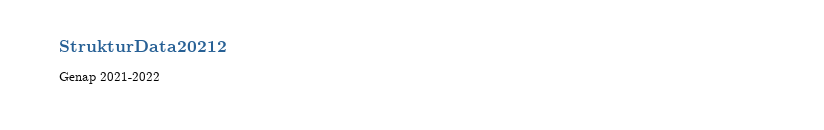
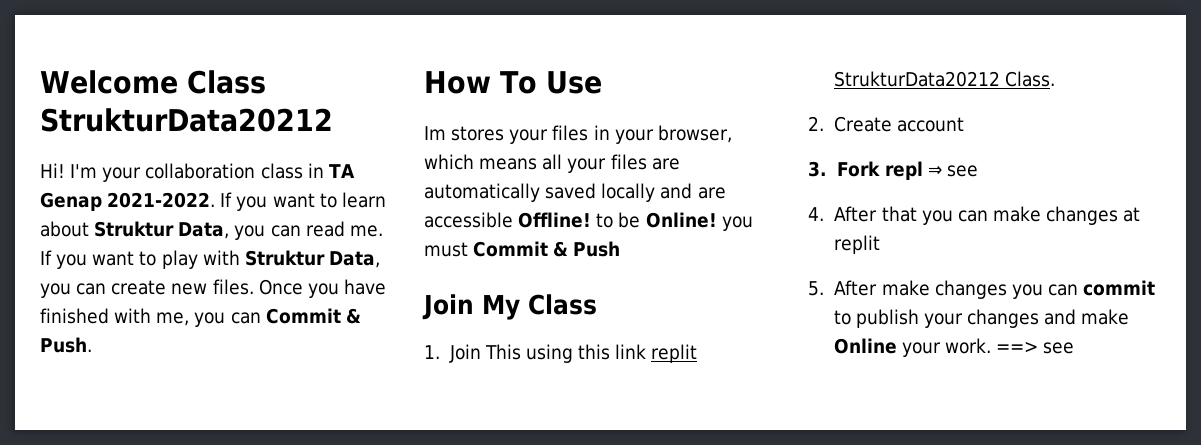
(59, 46) none -> [40,70,266,94] Welcome Class
[59,72,160,84] Genap 2021-2022 -> [40,163,355,182] [40,192,386,211] [40,221,383,240] [40,250,380,269] [40,279,386,298] [40,308,361,327] [40,337,92,353] [424,71,602,94] [424,125,732,144] [424,154,680,173] [424,183,726,202] [424,212,753,231] [424,241,621,257] [422,294,597,320] [424,344,698,363] [833,71,1055,87] [808,116,964,132] [808,161,978,180] [808,206,1141,225] [833,235,880,254] [808,280,1156,299] [833,309,1130,328] [833,338,1075,357] Hi! I'm your collaboration class in TA Genap 2021-2022. If you want to learn about Struktur Data, you can read me. If you want to play with Struktur Data, you can create new files. Once you have finished with me, you can Commit & Push. // How To Use // Im stores your files in your browser, which means all your files are automatically saved locally and are accessible Offline! to be Online! you must Commit & Push // Join My Class // 1. Join This using this link replit StrukturData20212 Class. // 2. Create account // 3. Fork repl ⇒ see // 4. After that you can make changes at replit // 5. After make changes you can commit to publish your changes and make Online your work. ==> see

